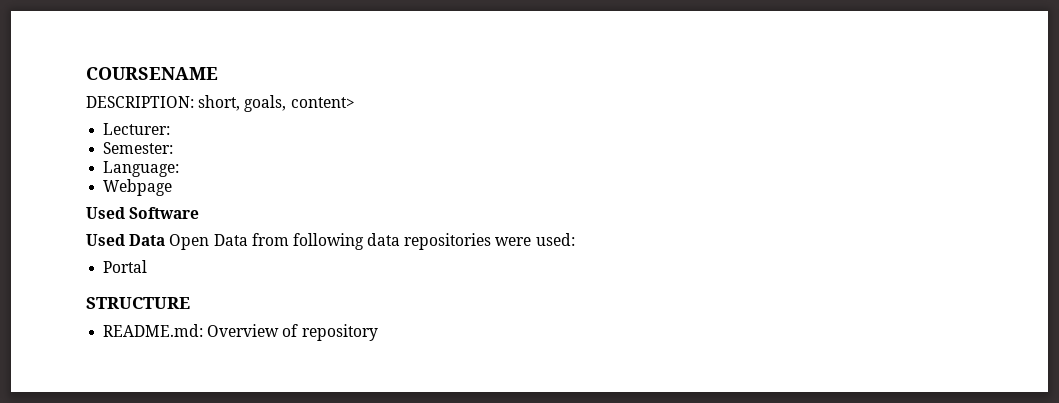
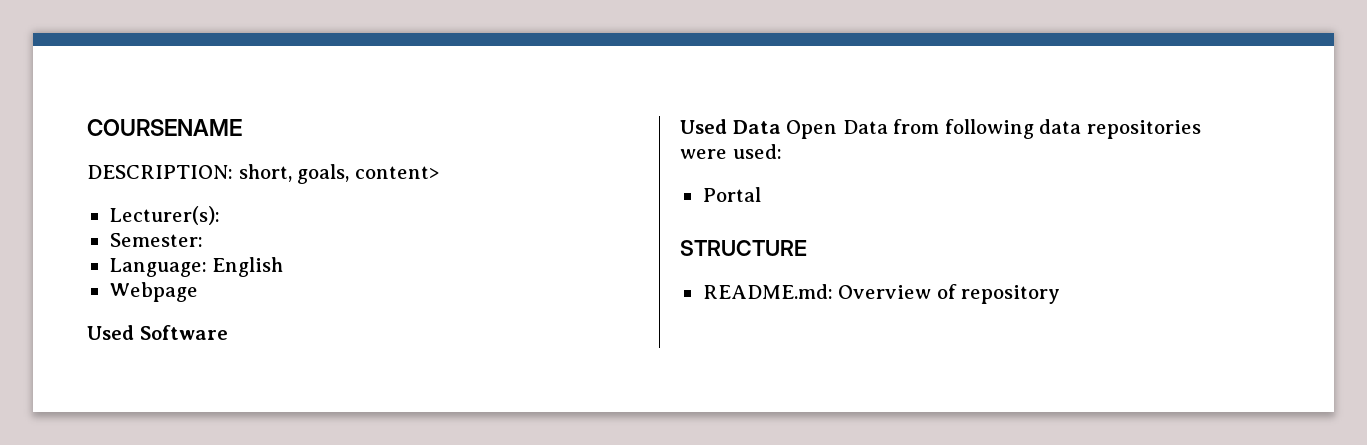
[103,123,171,135] Lecturer: -> [109,206,220,225] Lecturer(s):
(180, 169) none -> [212,257,284,277] English

